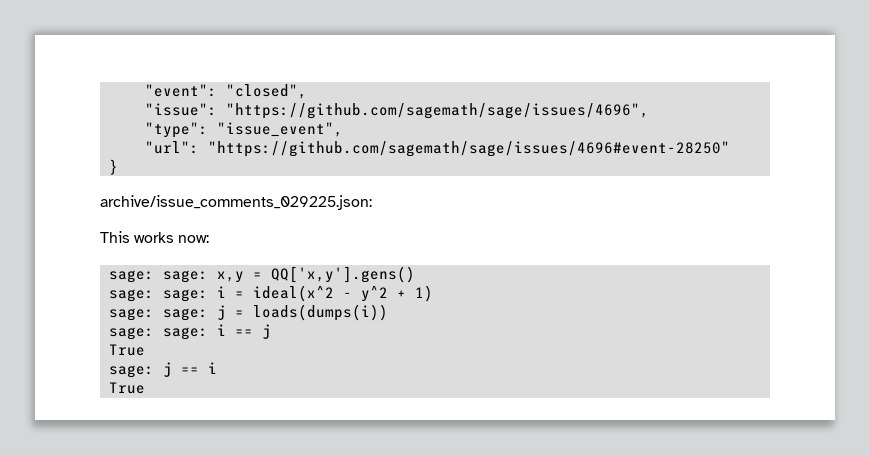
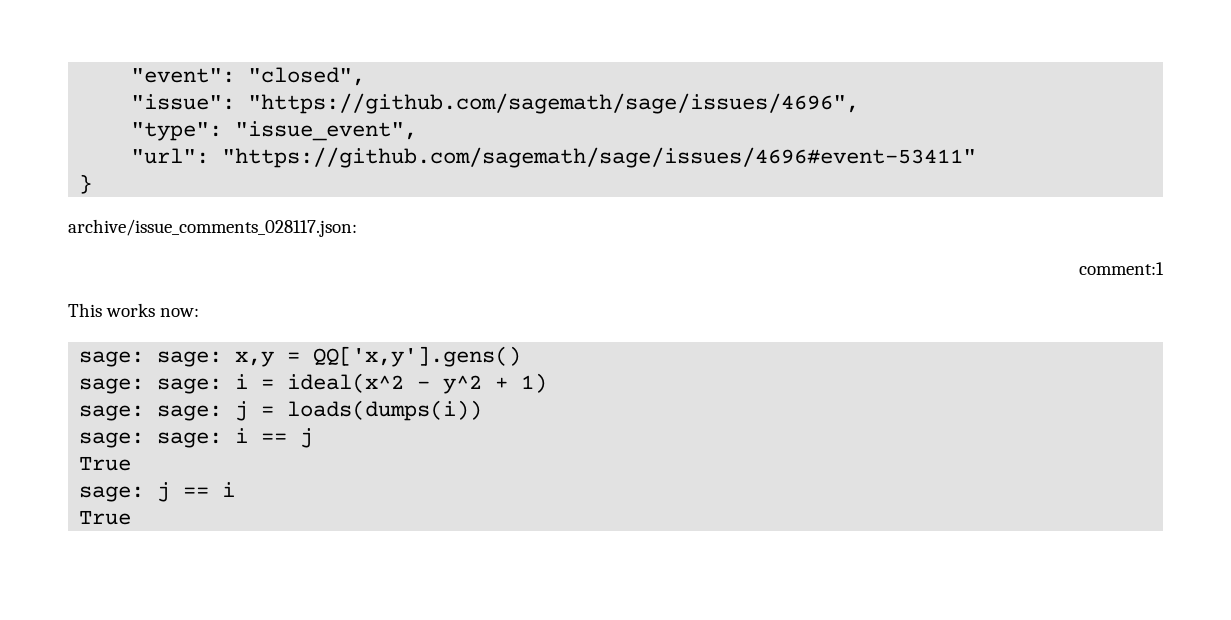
[208,141,731,157] "https://github.com/sagemath/sage/issues/4696#event-28250" -> [222,147,977,168] "https://github.com/sagemath/sage/issues/4696#event-53411"
[100,195,372,210] archive/issue_comments_029225.json: -> [68,219,357,237] [1079,262,1164,275] archive/issue_comments_028117.json: // comment:1

